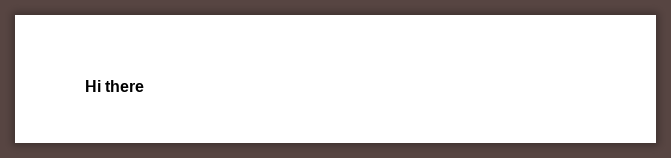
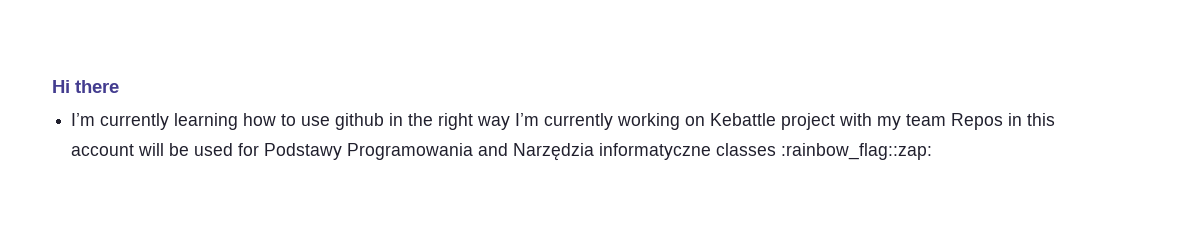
(145, 86) none -> [71,113,1056,130] [71,143,933,161] // I’m currently learning how to use github in the right way I’m currently working on Kebattle project with my team Repos in this account will be used for Podstawy Programowania and Narzędzia informatyczne classes :rainbow_flag::zap:

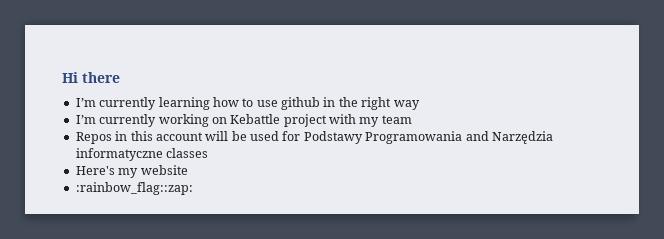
(511, 123) none -> (420, 105) //
(947, 120) none -> (412, 119) //
(777, 149) none -> [75,165,188,178] // Here's my website //

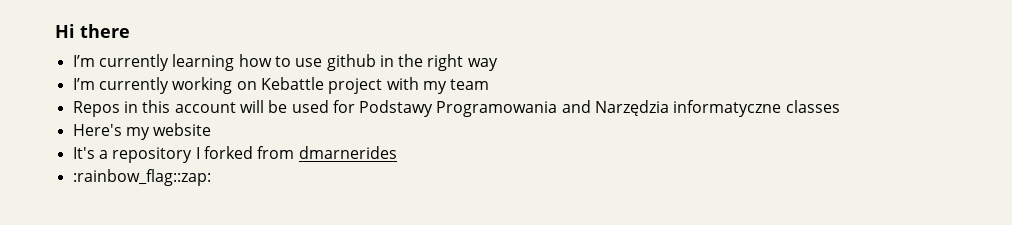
(188, 170) none -> [72,146,397,163] // It's a repository I forked from dmarnerides

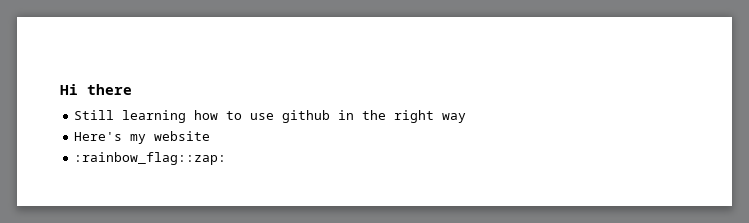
[72,54,169,71] I’m currently -> [74,110,115,120] Still
[72,77,490,94] [72,100,840,117] [72,123,212,140] [72,146,397,163] I’m currently working on Kebattle project with my team // Repos in this account will be used for Podstawy Programowania and Narzędzia informatyczne classes // Here's my website // It's a repository I forked from dmarnerides -> [74,131,211,144] Here's my website

